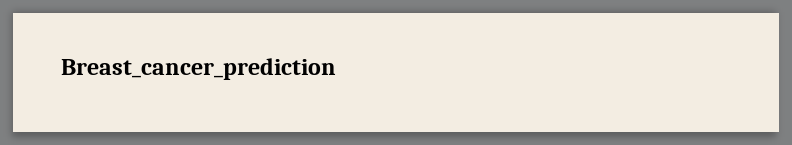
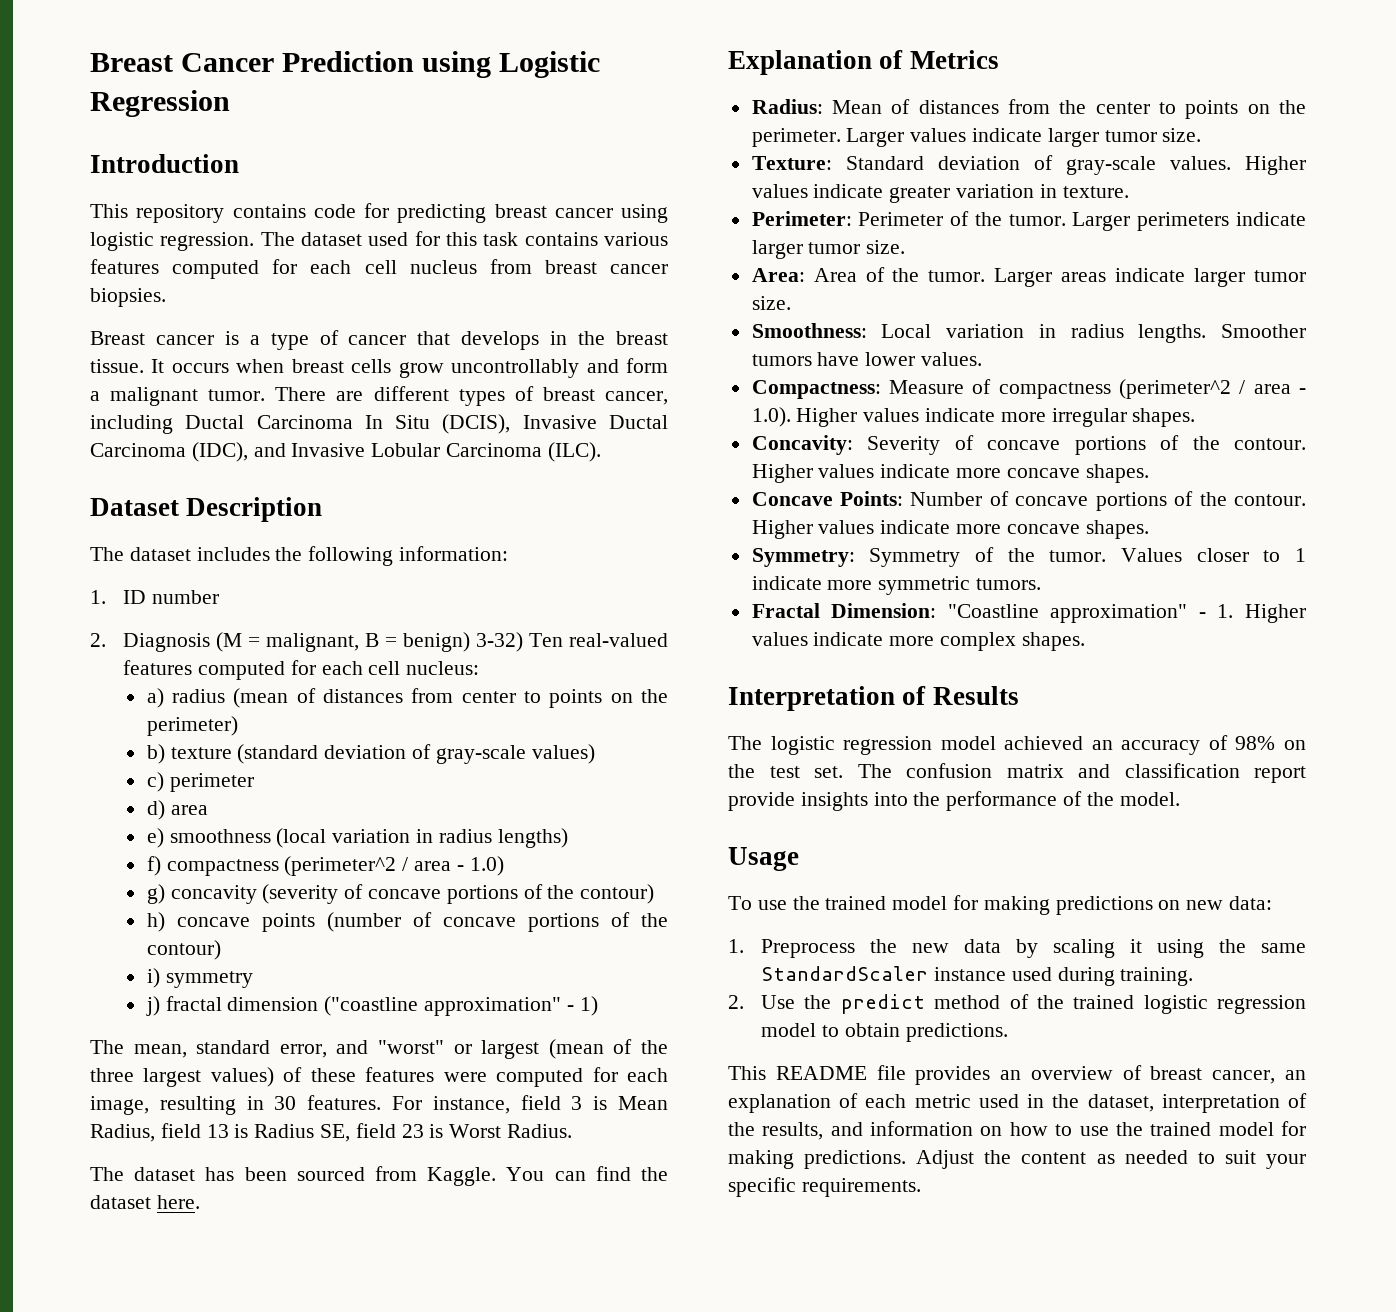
[61,58,336,80] Breast_cancer_prediction -> [90,51,601,78] [90,90,230,117] [90,154,239,173] [90,203,668,223] [90,231,668,251] [90,259,668,279] [90,288,166,307] [90,330,669,350] [90,358,669,378] [90,386,668,406] [90,414,668,434] [90,442,601,462] [90,497,323,522] [90,546,509,566] [90,590,219,604] [90,632,668,652] [123,660,480,680] [146,688,668,708] [146,716,238,736] [146,744,595,764] [146,772,254,792] [146,800,208,820] [146,828,568,848] [146,856,504,876] [146,884,655,904] [146,912,668,932] [146,940,221,960] [146,968,253,988] [145,996,598,1016] [90,1039,669,1059] [90,1067,669,1087] [90,1095,668,1115] [90,1123,573,1142] [90,1166,668,1186] [90,1195,200,1209] [728,50,999,75] [751,99,1307,119] [751,128,1202,147] [751,155,1306,175] [751,184,1129,203] [751,211,1306,231] [751,240,906,259] [751,267,1306,287] [751,296,791,310] [751,323,1306,343] [751,352,983,366] [751,379,1306,399] [751,407,1196,427] [751,435,1306,455] [751,464,1149,483] [751,491,1306,511] [751,520,1149,539] [751,547,1306,567] [751,576,1042,595] [751,603,1306,623] [751,632,1085,651] [728,686,1019,711] [728,735,1306,755] [728,763,1306,783] [728,791,1180,811] [728,847,799,871] [728,895,1273,915] [728,939,1306,958] [761,966,1194,986] [728,994,1306,1014] [761,1023,1008,1042] [728,1065,1306,1085] [728,1093,1307,1113] [728,1121,1306,1140] [728,1150,1306,1169] [728,1177,921,1197] Breast Cancer Prediction using Logistic Regression // Introduction // This repository contains code for predicting breast cancer using logistic regression. The dataset used for this task contains various features computed for each cell nucleus from breast cancer biopsies. // Breast cancer is a type of cancer that develops in the breast tissue. It occurs when breast cells grow uncontrollably and form a malignant tumor. There are different types of breast cancer, including Ductal Carcinoma In Situ (DCIS), Invasive Ductal Carcinoma (IDC), and Invasive Lobular Carcinoma (ILC). // Dataset Description // The dataset includes the following information: // 1. ID number // 2. Diagnosis (M = malignant, B = benign) 3-32) Ten real-valued features computed for each cell nucleus: // a) radius (mean of distances from center to points on the perimeter) // b) texture (standard deviation of gray-scale values) // c) perimeter // d) area // e) smoothness (local variation in radius lengths) // f) compactness (perimeter^2 / area - 1.0) // g) concavity (severity of concave portions of the contour) // h) concave points (number of concave portions of the contour) // i) symmetry // j) fractal dimension ("coastline approximation" - 1) // The mean, standard error, and "worst" or largest (mean of the three largest values) of these features were computed for each image, resulting in 30 features. For instance, field 3 is Mean Radius, field 13 is Radius SE, field 23 is Worst Radius. // The dataset has been sourced from Kaggle. You can find the dataset here. // Explanation of Metrics // Radius: Mean of distances from the center to points on the perimeter. Larger values indicate larger tumor size. // Texture: Standard deviation of gray-scale values. Higher values indicate greater variation in texture. // Perimeter: Perimeter of the tumor. Larger perimeters indicate larger tumor size. // Area: Area of the tumor. Larger areas indicate larger tumor size. // Smoothness: Local variation in radius lengths. Smoother tumors have lower values. // Compactness: Measure of compactness (perimeter^2 / area - 1.0). Higher values indicate more irregular shapes. // Concavity: Severity of concave portions of the contour. Higher values indicate more concave shapes. // Concave Points: Number of concave portions of the contour. Higher values indicate more concave shapes. // Symmetry: Symmetry of the tumor. Values closer to 1 indicate more symmetric tumors. // Fractal Dimension: "Coastline approximation" - 1. Higher values indicate more complex shapes. // Interpretation of Results // The logistic regression model achieved an accuracy of 98% on the test set. The confusion matrix and classification report provide insights into the performance of the model. // Usage // To use the trained model for making predictions on new data: // 1. Preprocess the new data by scaling it using the same StandardScaler instance used during training. // 2. Use the predict method of the trained logistic regression model to obtain predictions. // This README file provides an overview of breast cancer, an explanation of each metric used in the dataset, interpretation of the results, and information on how to use the trained model for making predictions. Adjust the content as needed to suit your specific requirements.

